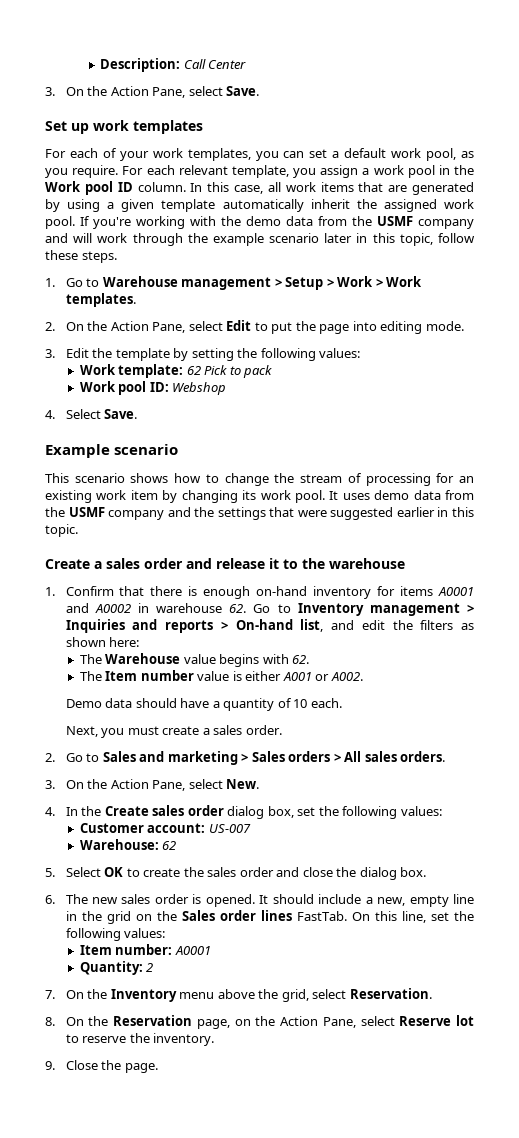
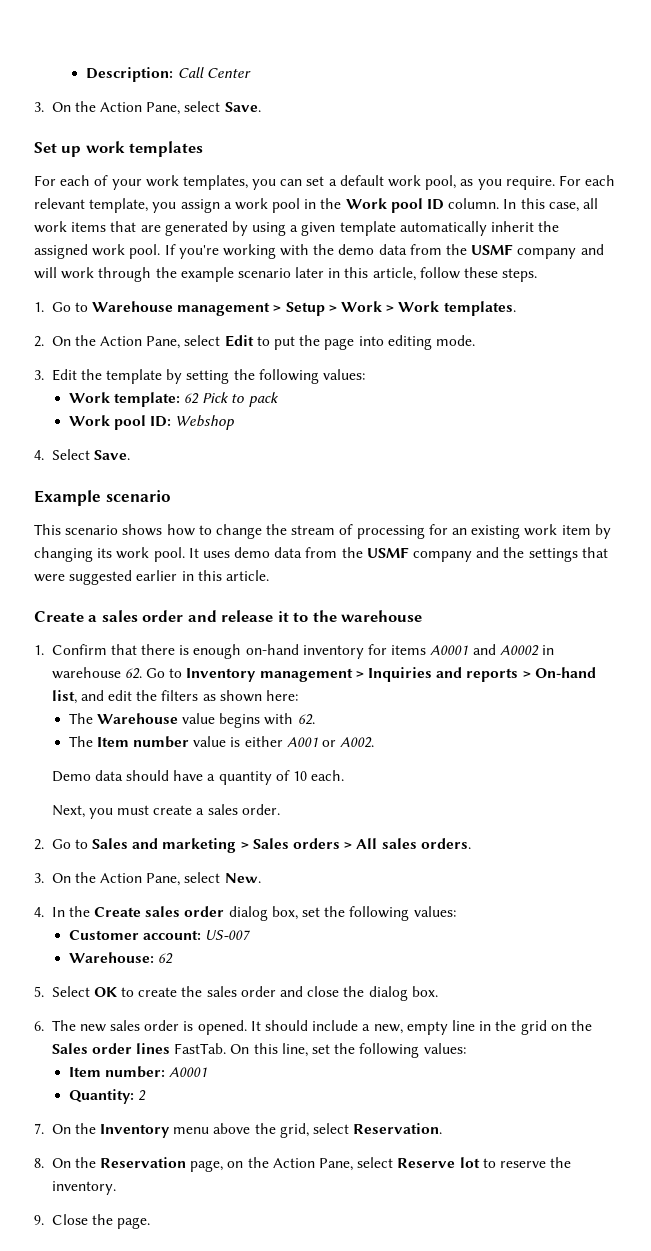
[399,233,433,246] topic, -> [372,267,416,281] article,
[45,524,78,537] topic. -> [225,570,269,581] article.

